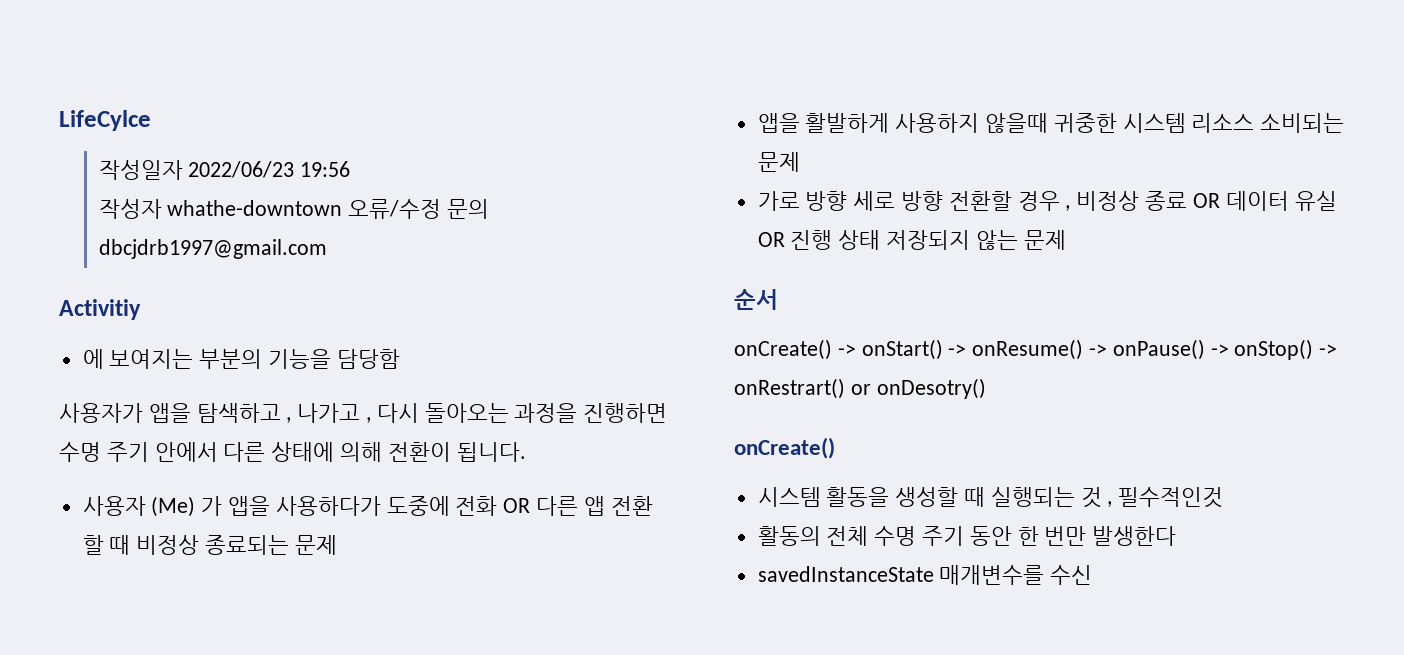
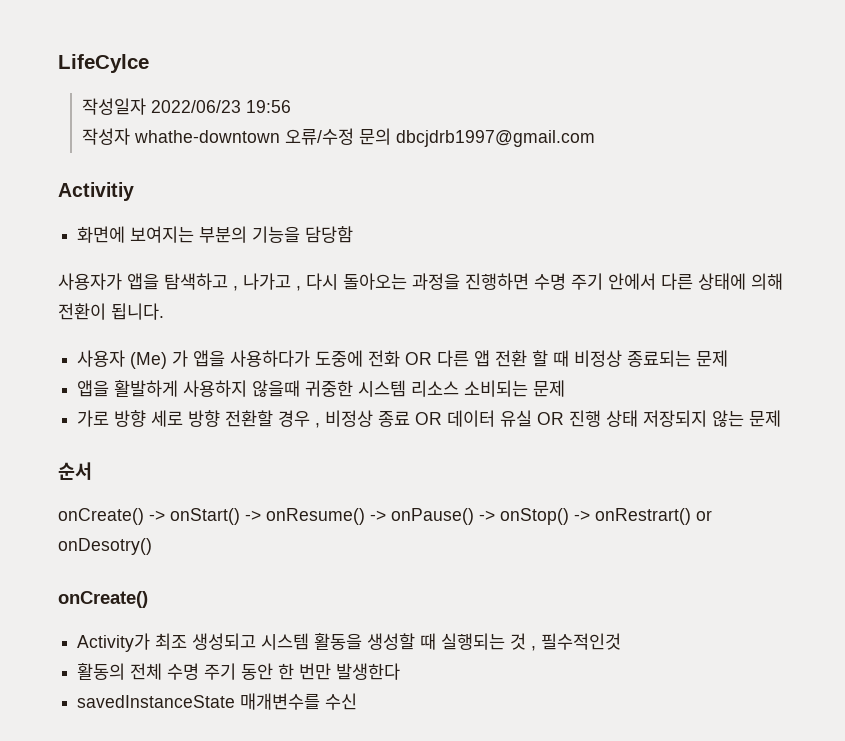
[82,349,104,369] 에 -> [77,226,126,243] 화면에
(835, 448) none -> [77,633,257,652] Activity가 최조 생성되고

